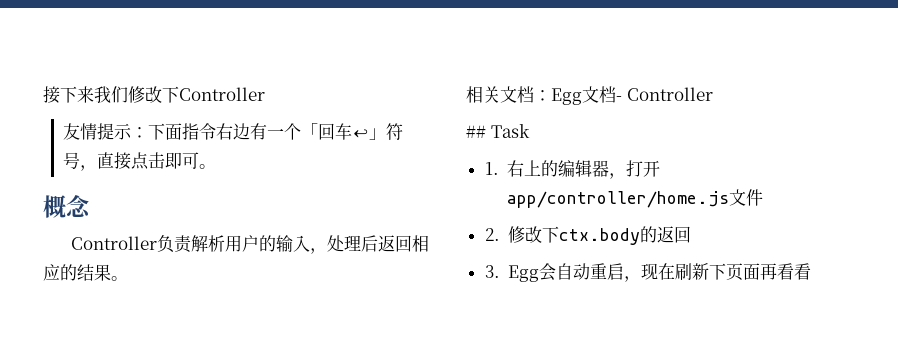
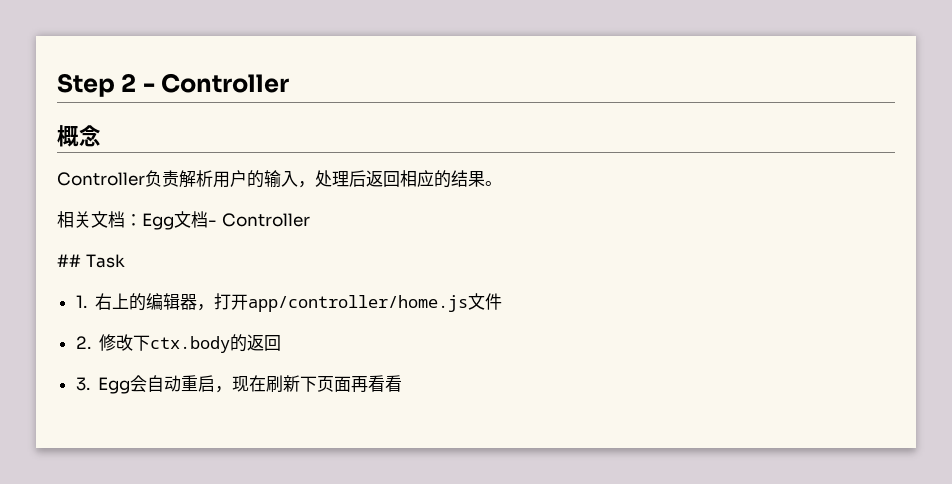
[43,86,265,104] [63,123,404,140] [63,152,217,171] 接下来我们修改下Controller // 友情提示：下面指令右边有一个「回车↩」符号，直接点击即可。 -> [57,73,290,97] Step 2 - Controller

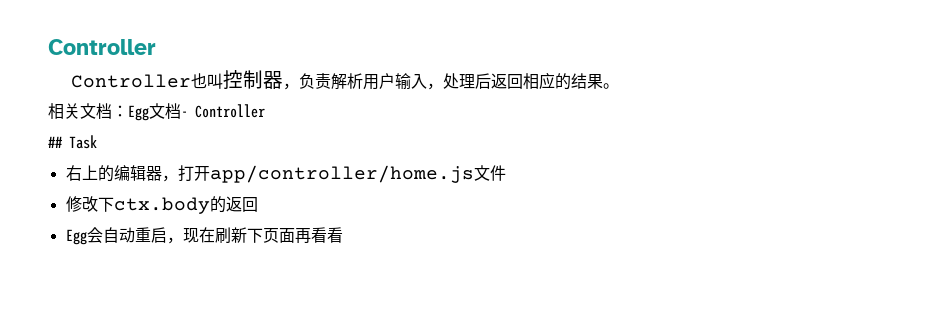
[57,73,290,97] [57,125,101,147] [57,172,145,186] Step 2 - Controller // 概念 // Controller -> [48,39,156,55] [70,70,299,90] Controller // Controller也叫控制器，
[247,170,264,188] 的 -> (395, 81) none
[75,295,87,308] 1. -> (97, 142) none
[75,336,91,349] 2. -> (506, 173) none
[75,377,90,391] 3. -> (258, 204) none

